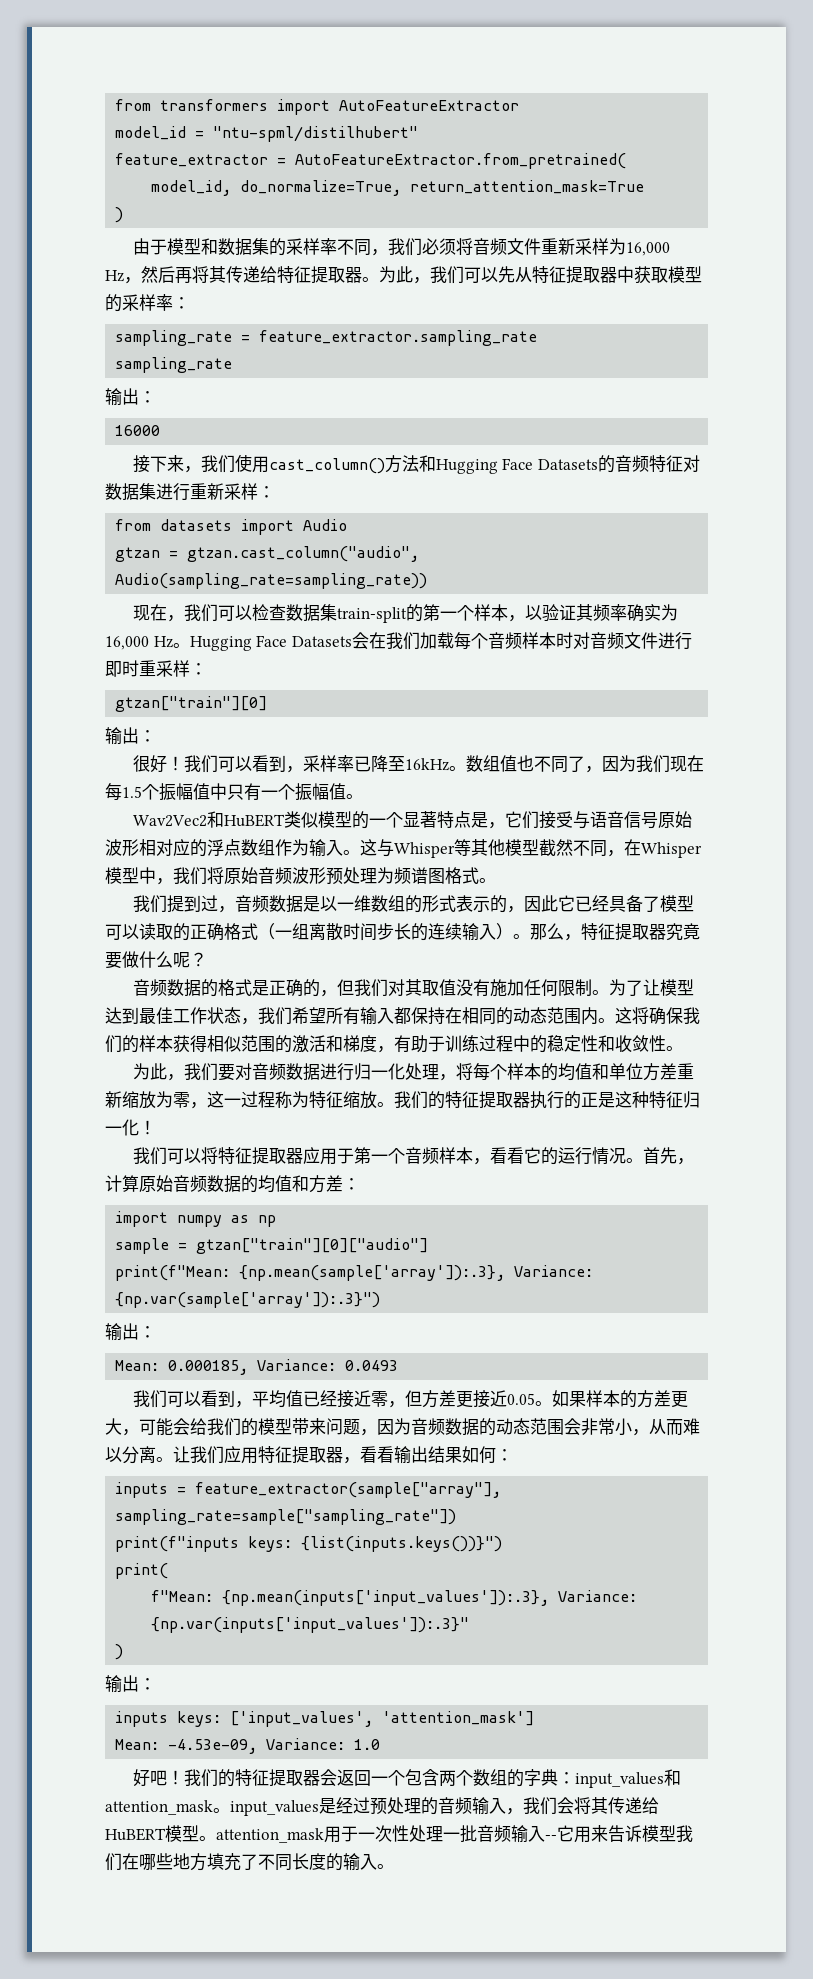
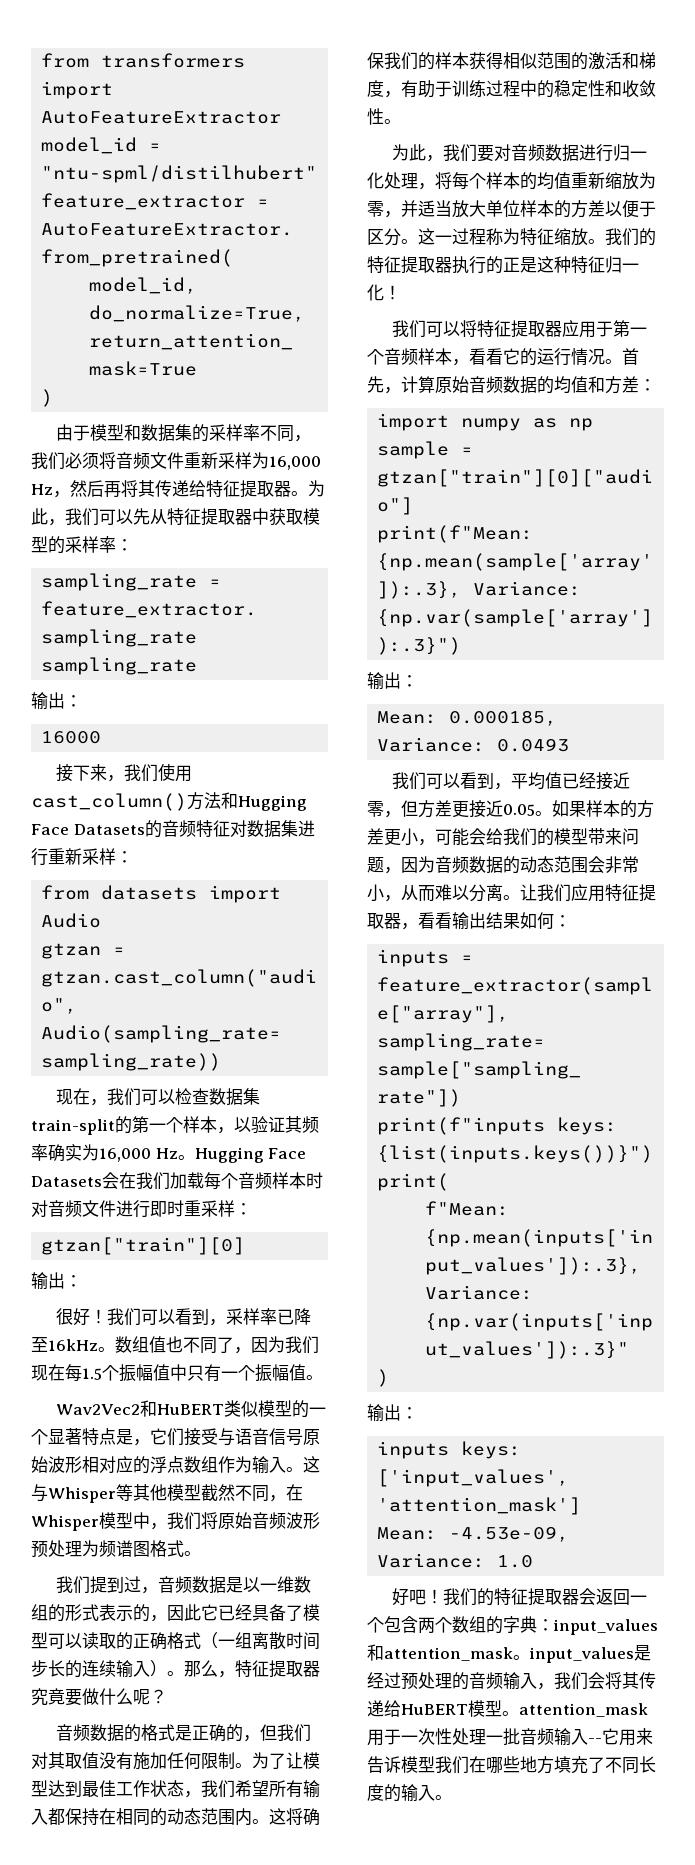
[591,1063,677,1081] 和单位方差 -> (571, 180) none
(207, 1105) none -> [401,200,656,218] [367,228,418,246] 并适当放大单位样本的方差以便于区分。
[105,1418,122,1435] 大 -> [401,828,418,846] 小

